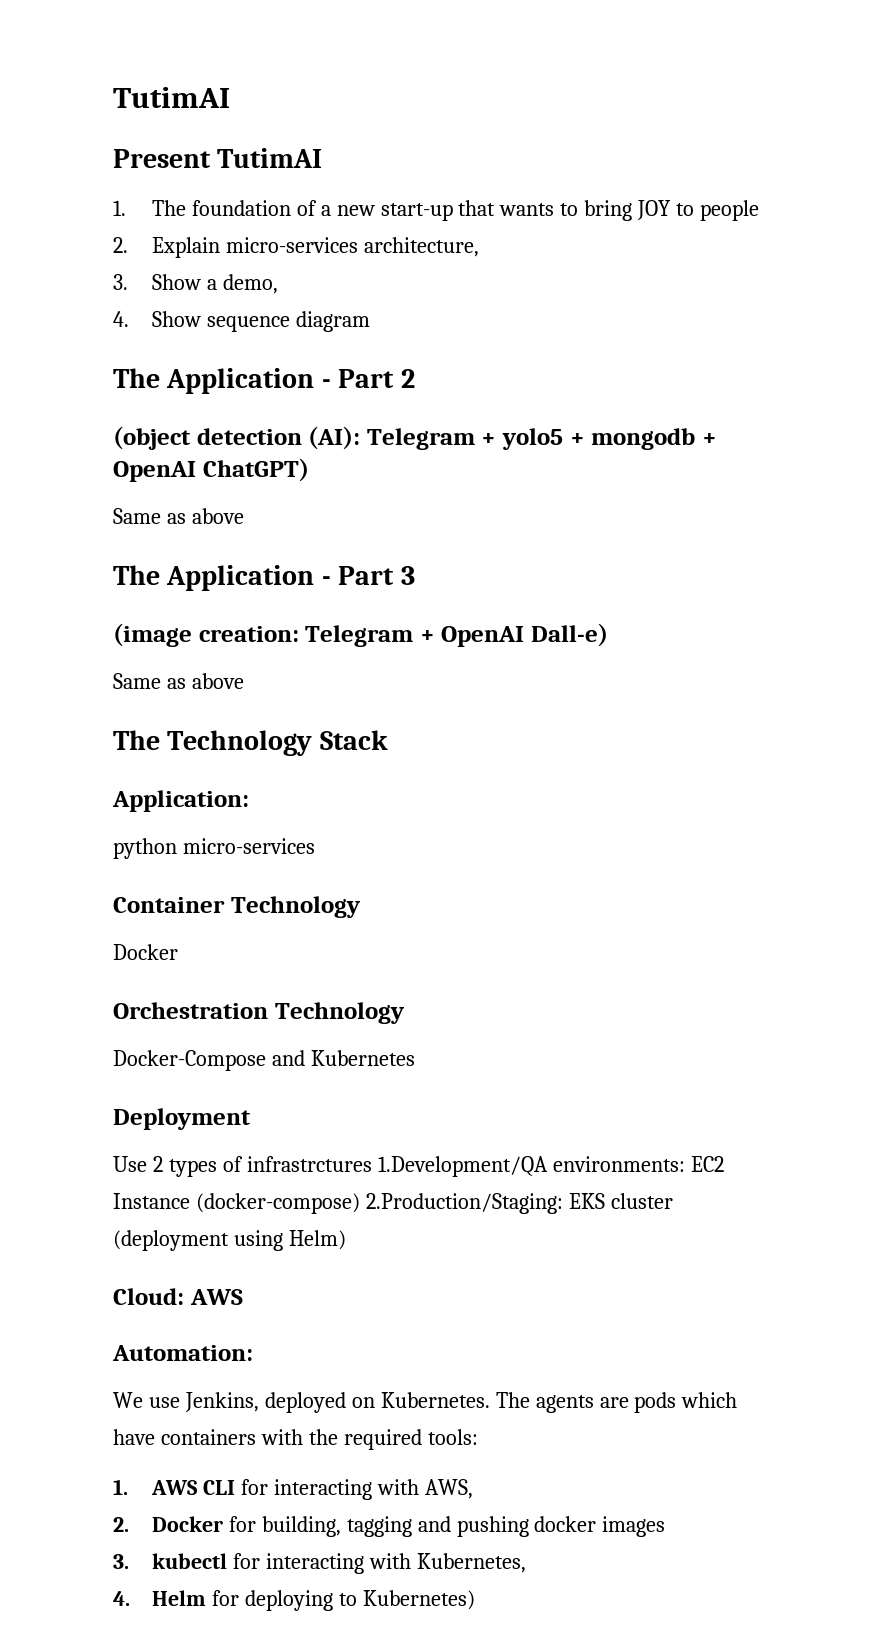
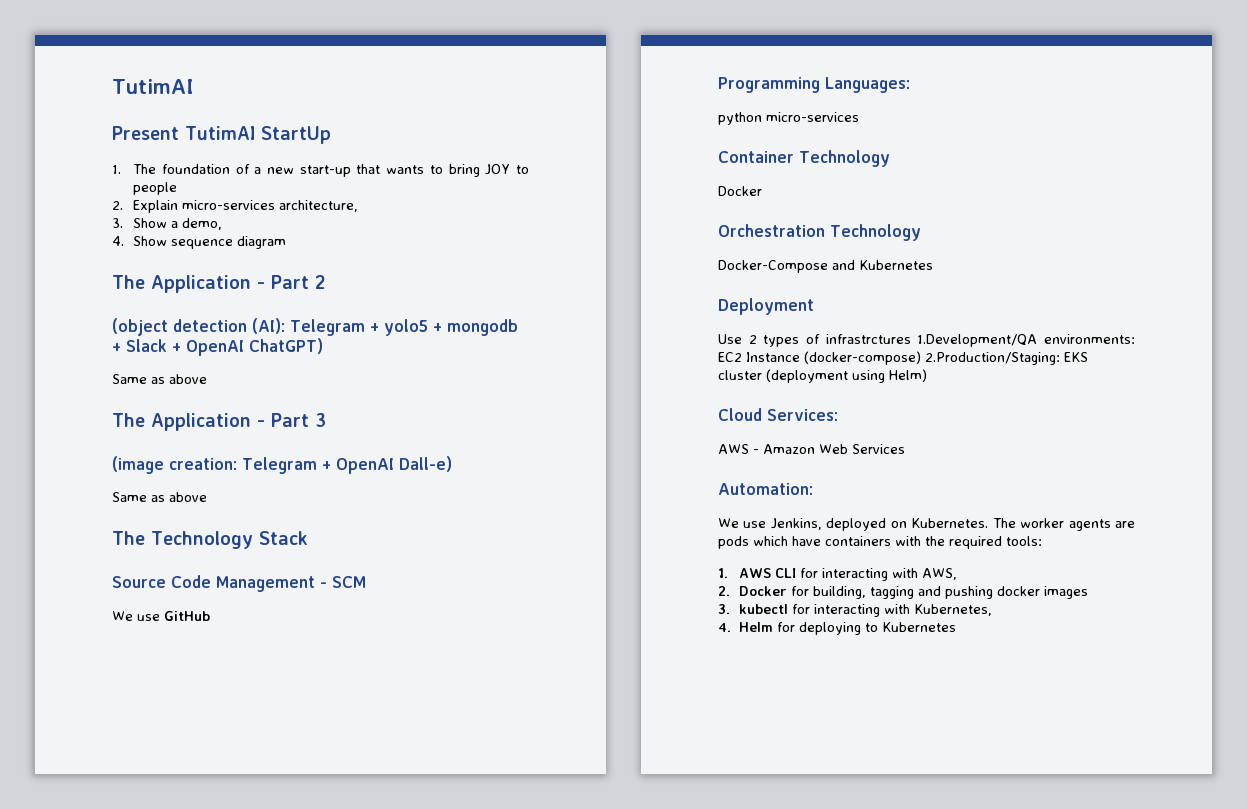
(323, 158) none -> [260,126,331,144] StartUp
(717, 439) none -> [126,339,181,352] Slack +
[112,790,249,812] Application: -> [112,575,366,592] [112,611,210,621] [718,77,910,93] Source Code Management - SCM // We use GitHub // Programming Languages:
[113,1288,243,1305] Cloud: AWS -> [718,408,838,421] [718,444,905,454] Cloud Services: // AWS - Amazon Web Services
(530, 1400) none -> [1020,518,1065,528] worker
[362,1590,475,1610] Kubernetes) -> [882,622,957,632] Kubernetes

